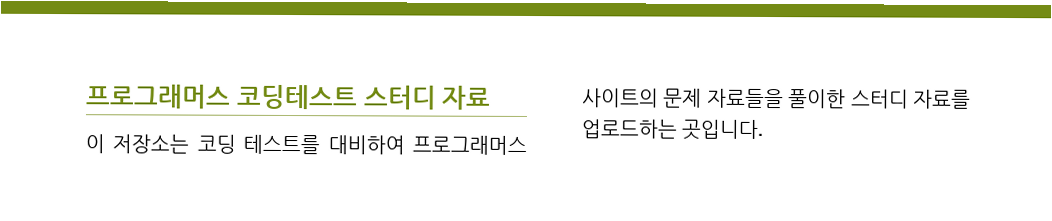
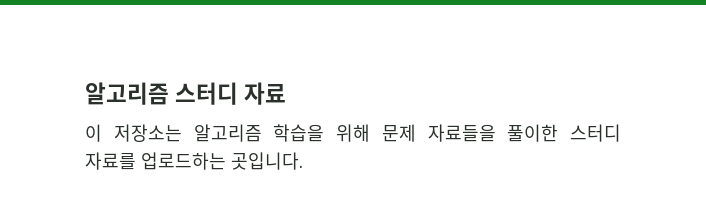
[86,84,358,110] 프로그래머스 코딩테스트 -> [85,82,169,105] 알고리즘
[196,134,527,156] [582,88,659,108] 코딩 테스트를 대비하여 프로그래머스 사이트의 -> [193,124,370,142] 알고리즘 학습을 위해

